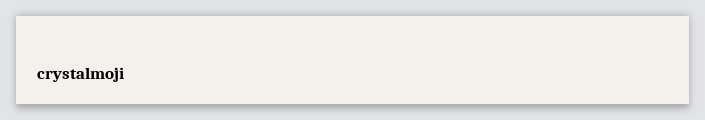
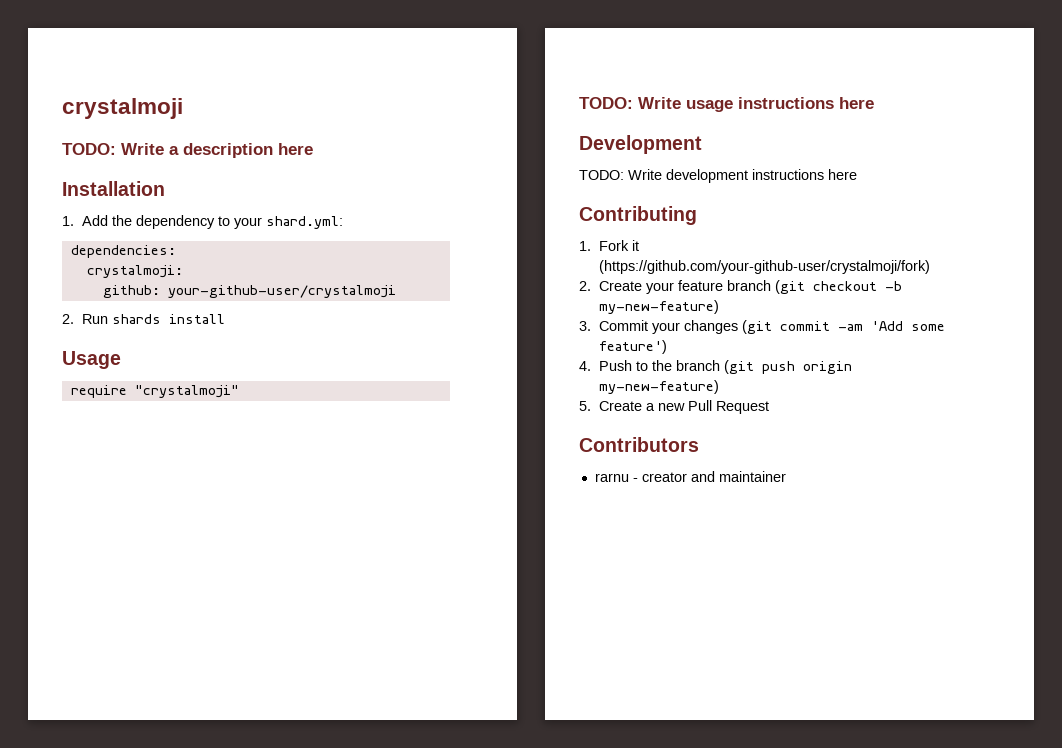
(124, 74) none -> [62,143,313,158] [62,181,165,196] [62,215,343,229] [70,245,176,258] [86,265,183,278] [102,285,396,298] [62,314,225,324] [62,351,121,369] [70,385,239,398] [579,97,874,112] [579,135,702,154] [579,169,857,183] [579,206,697,225] [579,240,639,251] [598,260,930,274] [579,280,902,294] [598,300,719,314] [579,320,945,334] [598,340,667,354] [579,360,852,374] [598,380,719,394] [579,400,769,414] [579,437,699,452] [594,471,786,482] // TODO: Write a description here // Installation // 1. Add the dependency to your shard.yml: // dependencies: // crystalmoji: // github: your-github-user/crystalmoji // 2. Run shards install // Usage // require "crystalmoji" // TODO: Write usage instructions here // Development // TODO: Write development instructions here // Contributing // 1. Fork it (https://github.com/your-github-user/crystalmoji/fork) // 2. Create your feature branch (git checkout -b my-new-feature) // 3. Commit your changes (git commit -am 'Add some feature') // 4. Push to the branch (git push origin my-new-feature) // 5. Create a new Pull Request // Contributors // rarnu - creator and maintainer

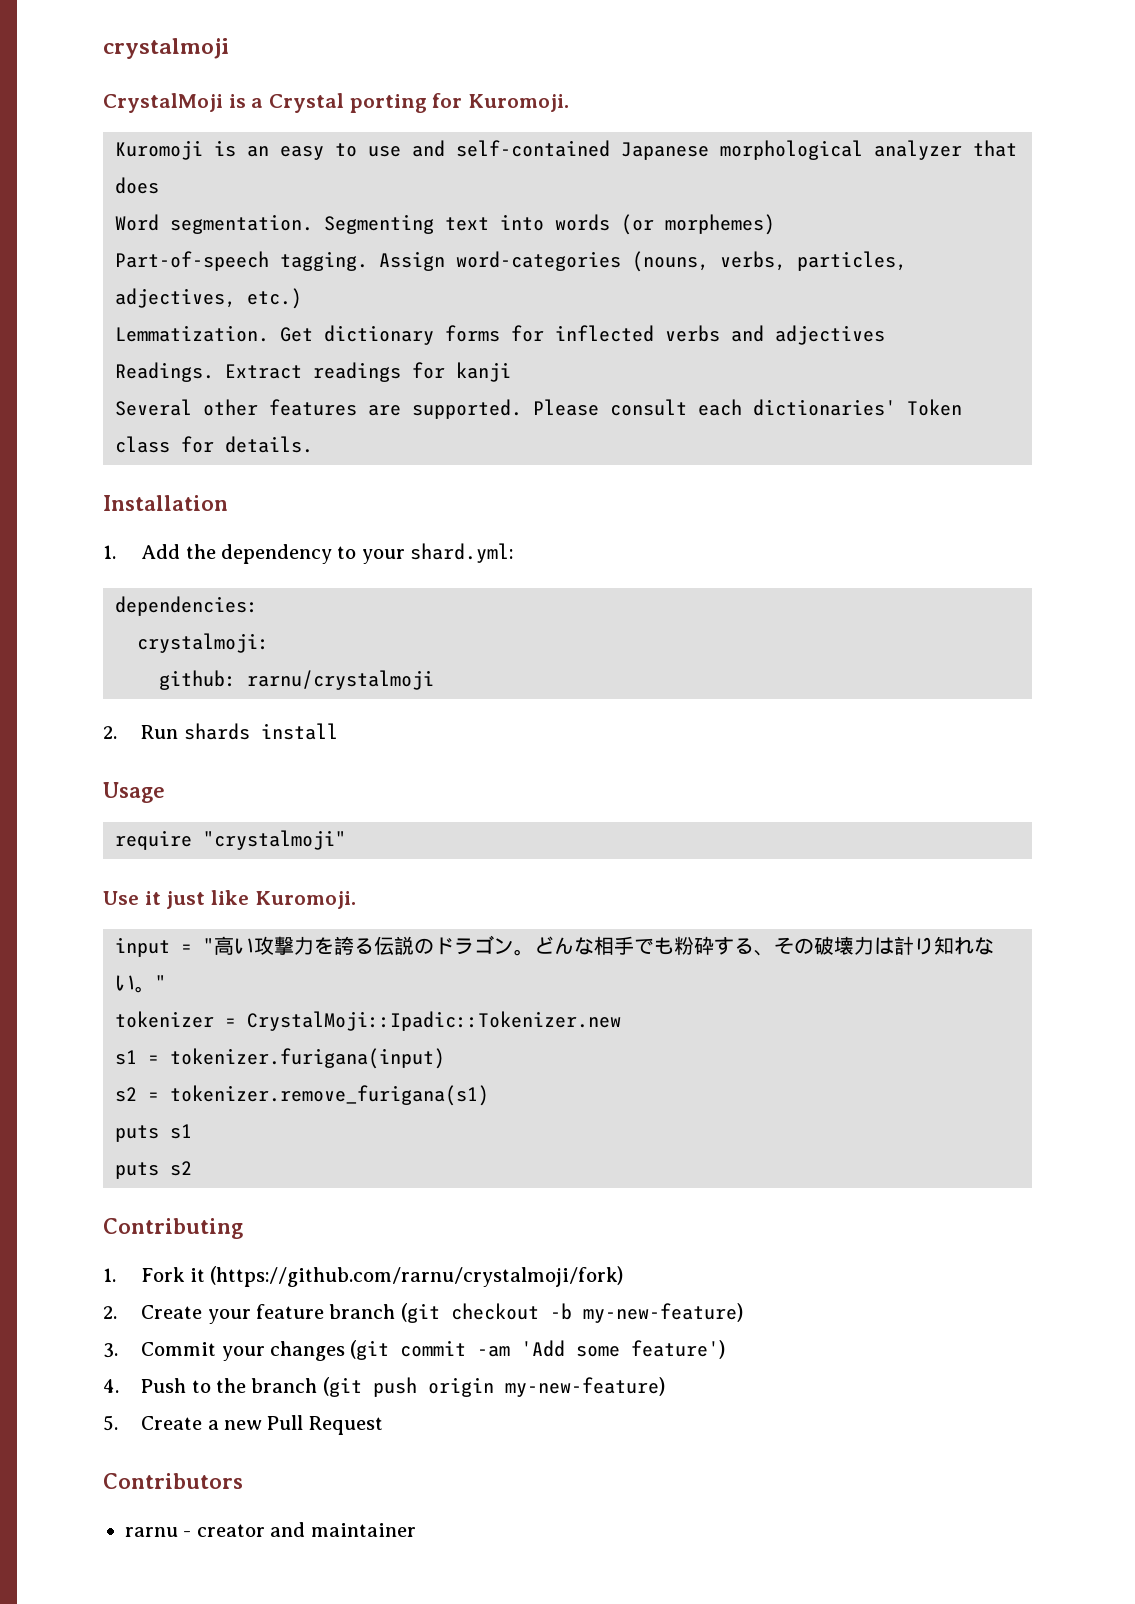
[62,143,313,158] TODO: Write a description here -> [103,93,570,113] [115,140,1017,160] [115,177,159,194] [115,214,775,235] [115,251,907,272] [115,288,302,309] [115,325,885,345] [115,362,511,382] [115,399,962,419] [115,436,313,453] CrystalMoji is a Crystal porting for Kuromoji. // Kuromoji is an easy to use and self-contained Japanese morphological analyzer that does // Word segmentation. Segmenting text into words (or morphemes) // Part-of-speech tagging. Assign word-categories (nouns, verbs, particles, adjectives, etc.) // Lemmatization. Get dictionary forms for inflected verbs and adjectives // Readings. Extract readings for kanji // Several other features are supported. Please consult each dictionaries' Token class for details.
[167,285,396,298] your-github-user/crystalmoji -> [247,670,434,690] rarnu/crystalmoji
[579,97,874,112] [579,135,702,154] [579,169,857,183] TODO: Write usage instructions here // Development // TODO: Write development instructions here -> [103,890,356,909] [115,935,994,957] [115,975,166,993] [115,1011,621,1031] [115,1048,445,1069] [115,1085,489,1106] [115,1124,192,1142] [115,1161,192,1179] Use it just like Kuromoji. // input = "高い攻撃力を誇る伝説のドラゴン。どんな相手でも粉砕する、その破壊力は計り知れない。" // tokenizer = CrystalMoji::Ipadic::Tokenizer.new // s1 = tokenizer.furigana(input) // s2 = tokenizer.remove_furigana(s1) // puts s1 // puts s2
[598,260,930,274] (https://github.com/your-github-user/crystalmoji/fork) -> [209,1266,623,1287] (https://github.com/rarnu/crystalmoji/fork)

